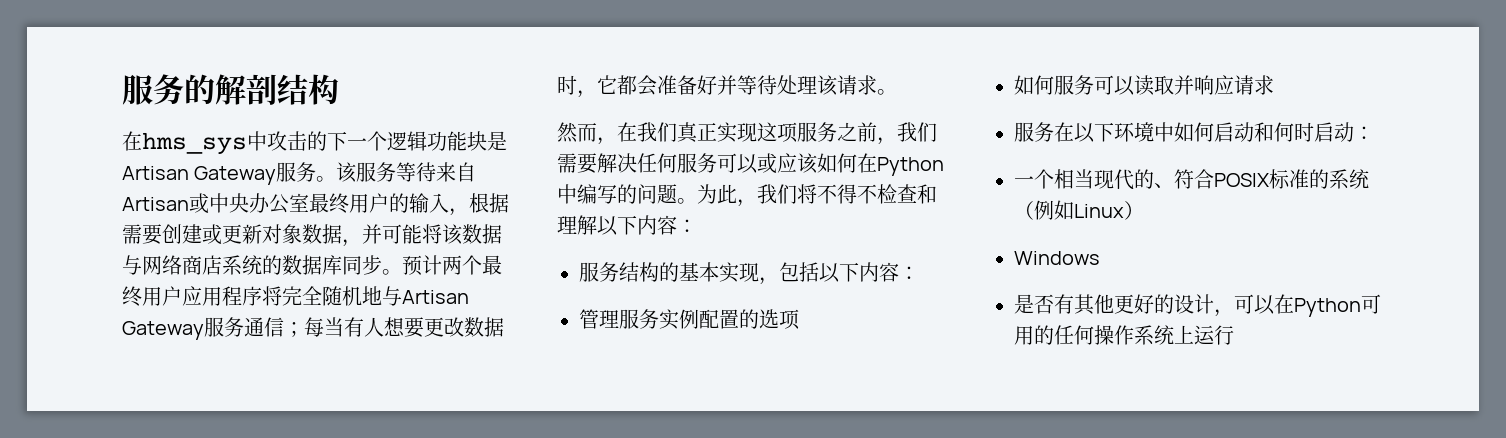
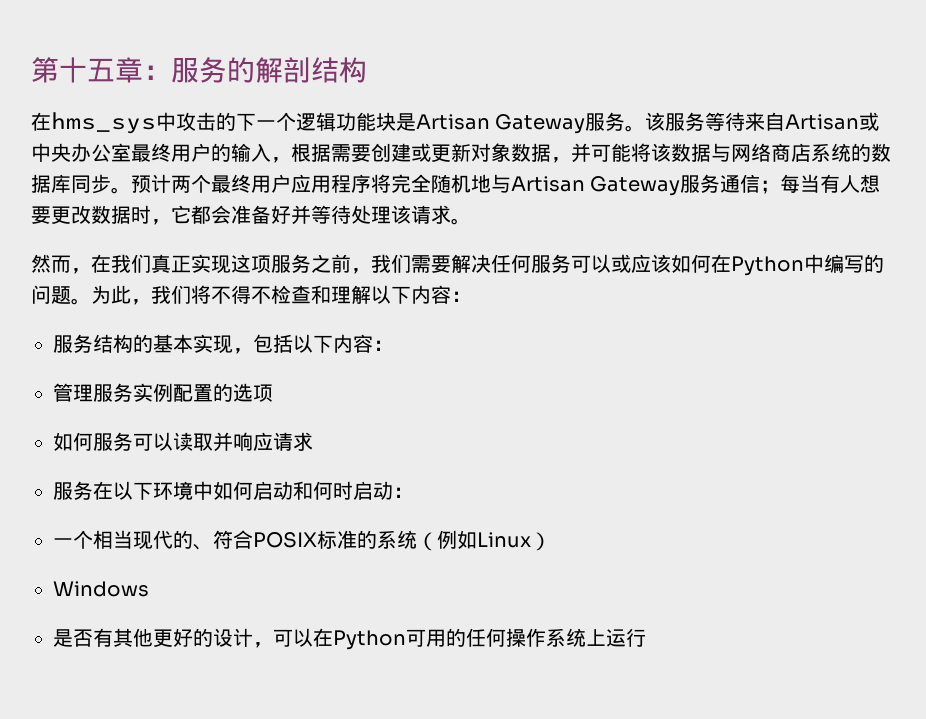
(122, 89) none -> [31,57,171,83] 第十五章：

